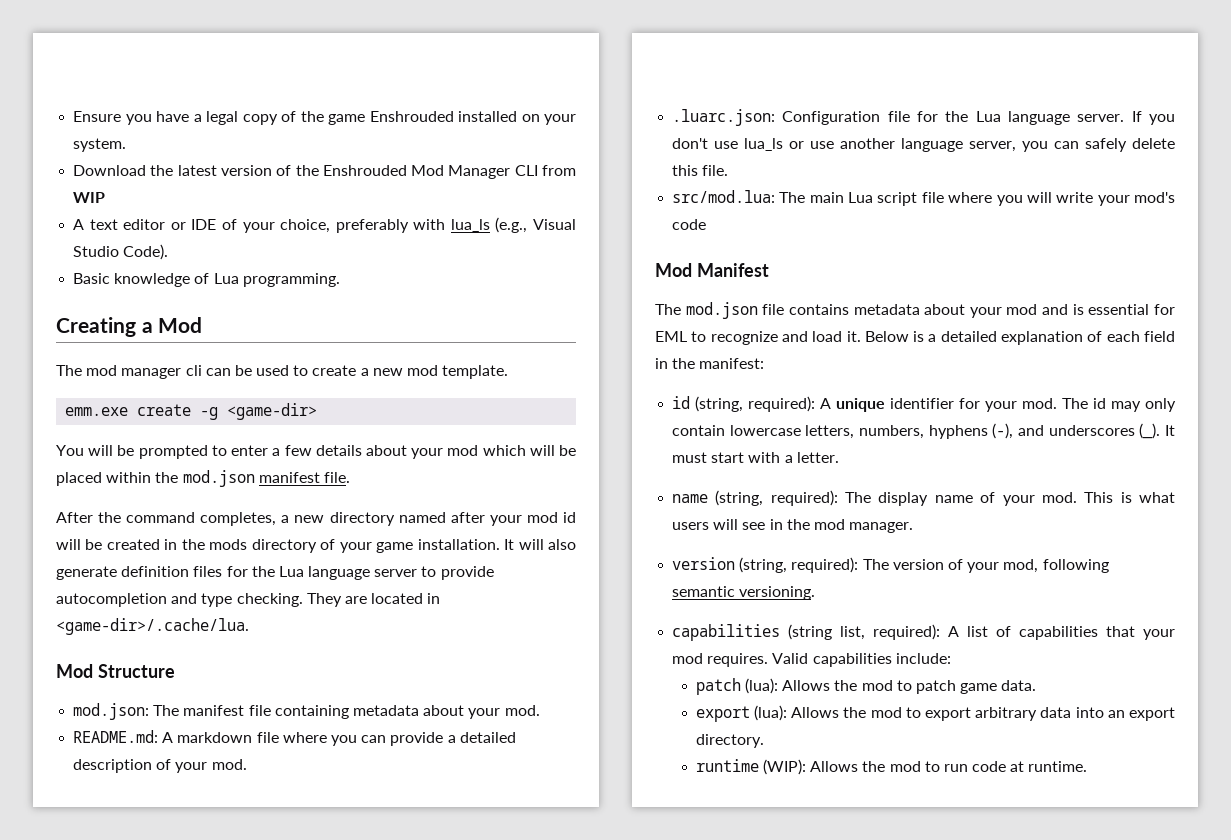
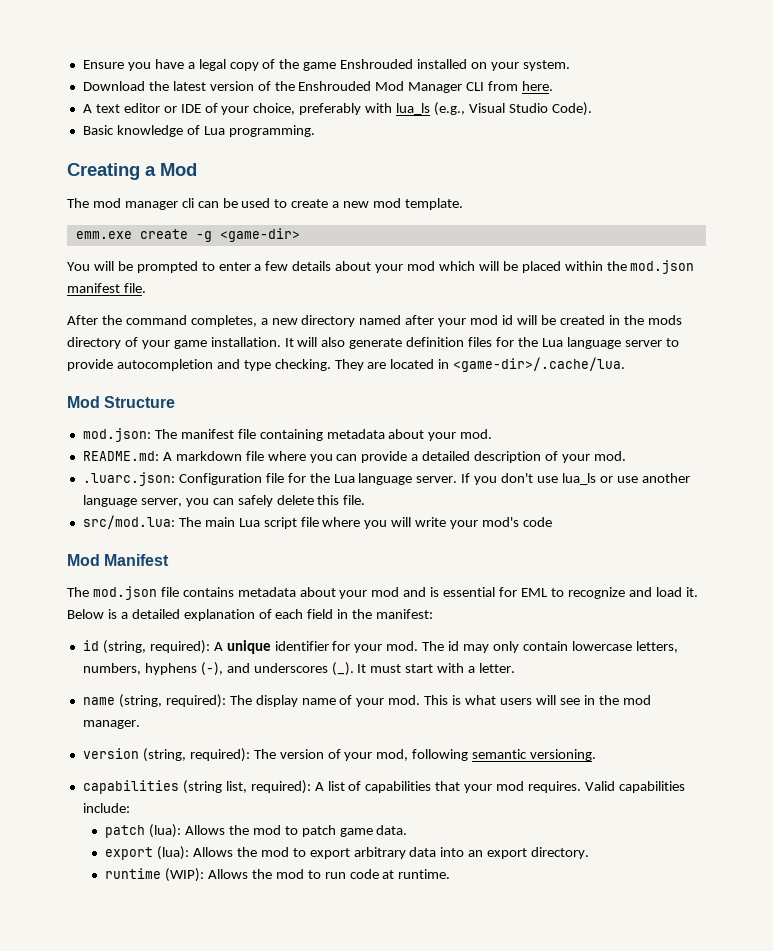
[73,192,106,203] WIP -> [522,81,554,91] here.

